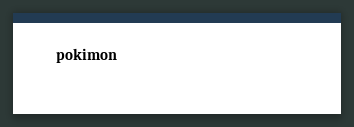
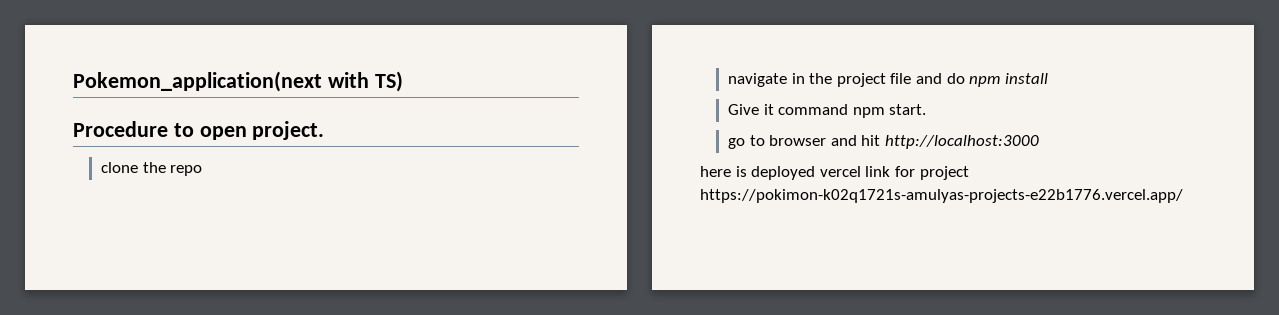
[56,48,117,63] pokimon -> [73,71,403,92] [73,121,325,140] [100,162,203,176] [727,73,1048,87] [727,104,927,118] [727,135,1039,149] [700,166,969,180] [700,189,1183,203] Pokemon_application(next with TS) // Procedure to open project. // clone the repo // navigate in the project file and do npm install // Give it command npm start. // go to browser and hit http://localhost:3000 // here is deployed vercel link for project https://pokimon-k02q1721s-amulyas-projects-e22b1776.vercel.app/

